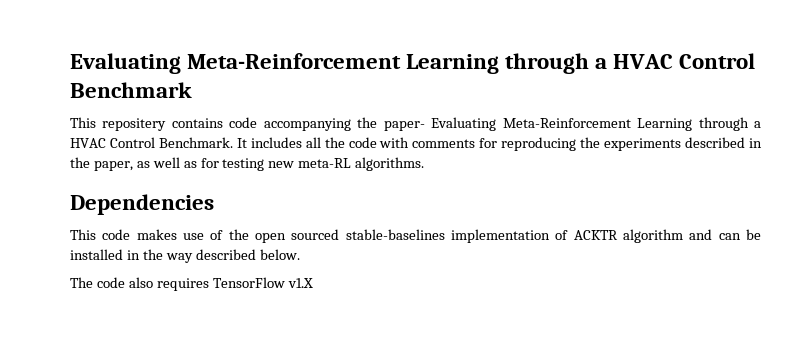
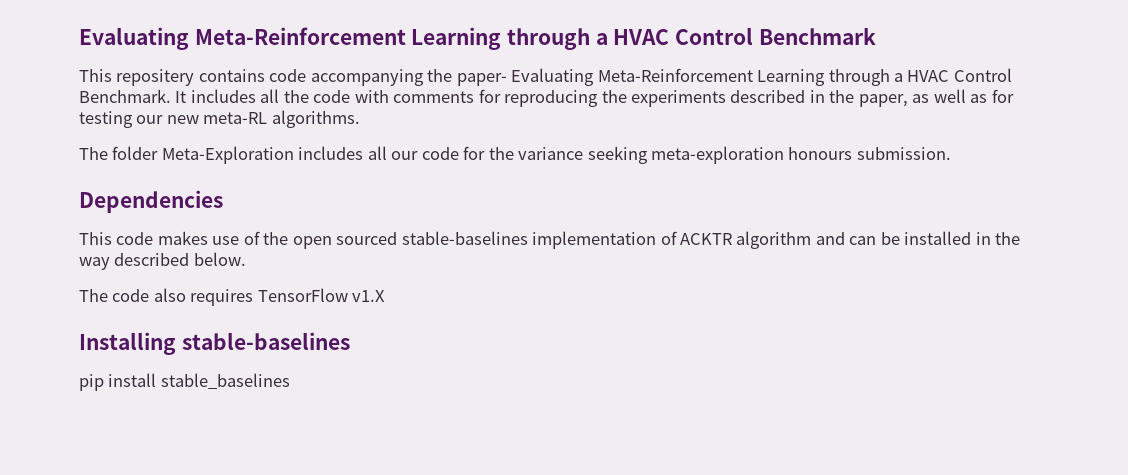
(265, 164) none -> [136,115,164,124] our
(425, 164) none -> [79,146,951,164] // The folder Meta-Exploration includes all our code for the variance seeking meta-exploration honours submission.
(313, 283) none -> [79,332,350,355] [79,373,290,391] // Installing stable-baselines // pip install stable_baselines

